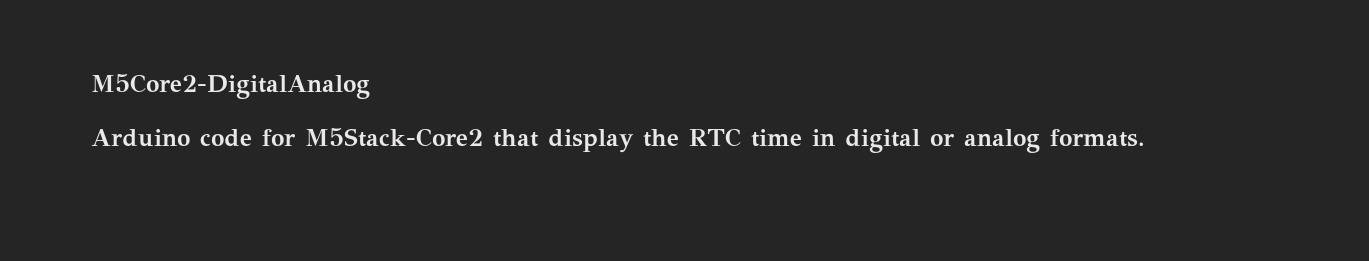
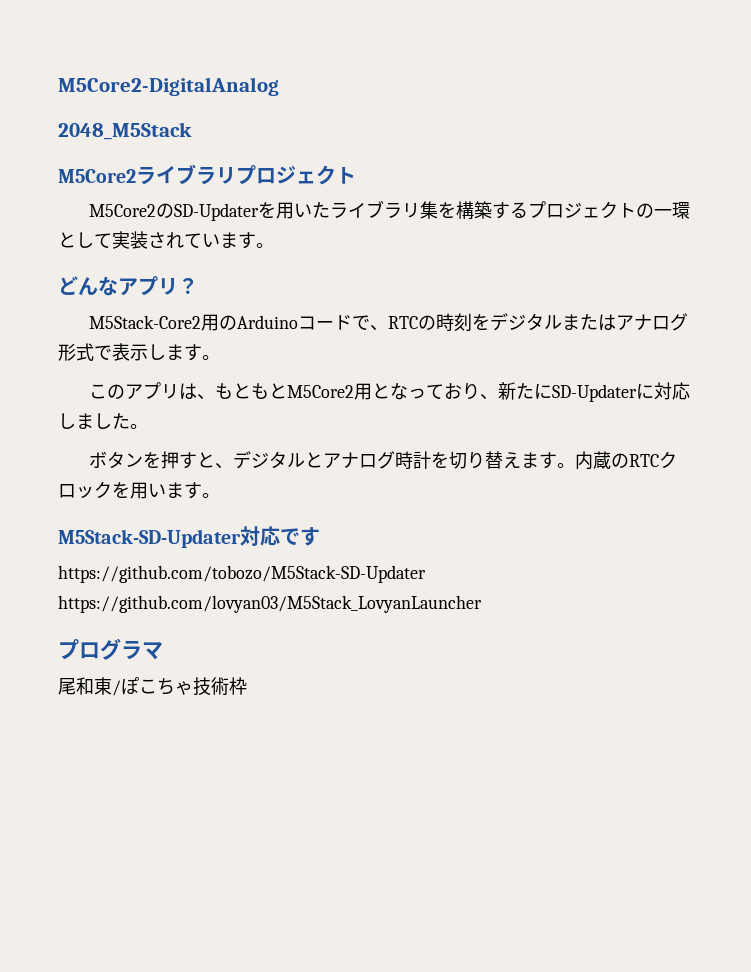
[91,128,1145,153] Arduino code for M5Stack-Core2 that display the RTC time in digital or analog formats. -> [58,122,192,140] [58,164,356,185] [89,200,691,221] [58,231,274,249] [58,276,198,296] [89,313,689,332] [58,343,220,361] [89,382,691,402] [58,413,148,429] [89,451,678,470] [58,481,220,499] [58,526,320,548] [58,565,426,583] [58,595,482,613] [58,638,163,660] [58,677,247,696] 2048_M5Stack // M5Core2ライブラリプロジェクト // M5Core2のSD-Updaterを用いたライブラリ集を構築するプロジェクトの一環として実装されています。 // どんなアプリ？ // M5Stack-Core2用のArduinoコードで、RTCの時刻をデジタルまたはアナログ形式で表示します。 // このアプリは、もともとM5Core2用となっており、新たにSD-Updaterに対応しました。 // ボタンを押すと、デジタルとアナログ時計を切り替えます。内蔵のRTCクロックを用います。 // M5Stack-SD-Updater対応です // https://github.com/tobozo/M5Stack-SD-Updater https://github.com/lovyan03/M5Stack_LovyanLauncher // プログラマ // 尾和東/ぽこちゃ技術枠

